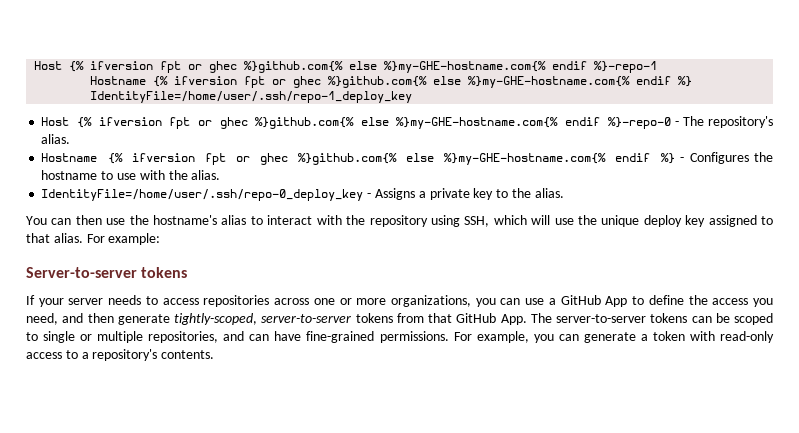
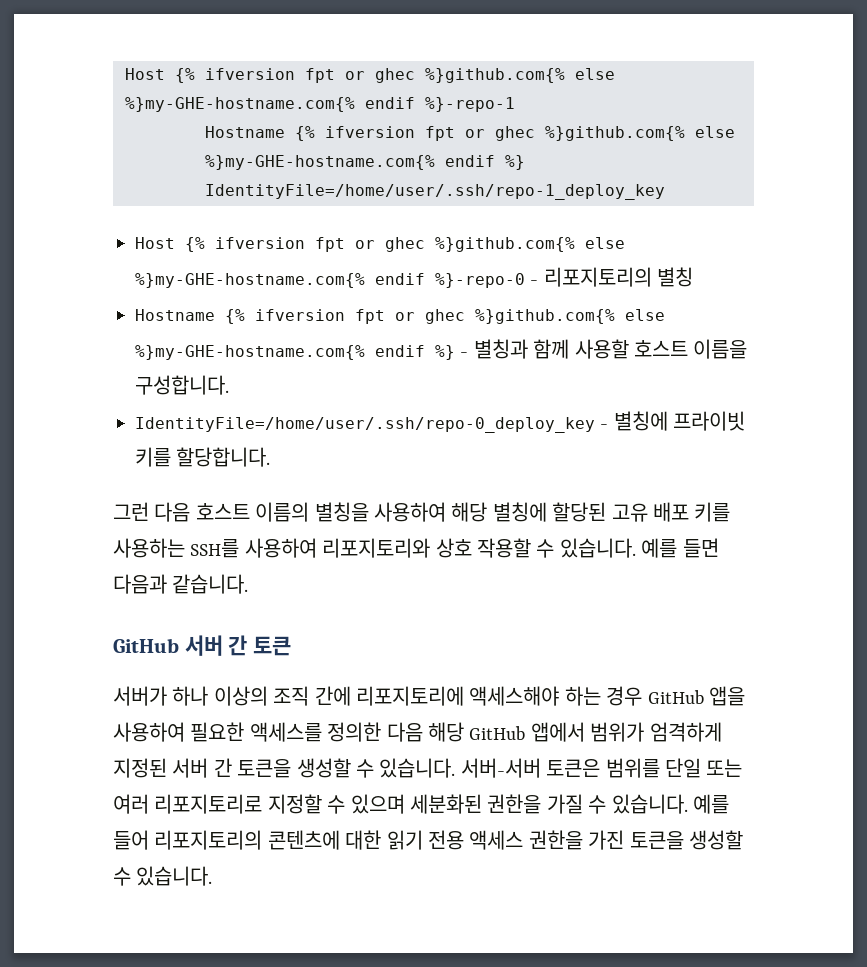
[682,116,773,128] [41,134,71,144] The repository's alias. -> [543,267,694,287] 리포지토리의 별칭
[689,152,774,164] [41,170,221,180] [41,188,564,201] [26,215,773,227] [26,233,161,245] [26,267,188,278] [26,295,774,307] [26,313,773,325] [26,331,774,343] [26,349,215,361] Configures the hostname to use with the alias. // IdentityFile=/home/user/.ssh/repo-0_deploy_key - Assigns a private key to the alias. // You can then use the hostname's alias to interact with the repository using SSH, which will use the unique deploy key assigned to that alias. For example: // Server-to-server tokens // If your server needs to access repositories across one or more organizations, you can use a GitHub App to define the access you need, and then generate tightly-scoped, server-to-server tokens from that GitHub App. The server-to-server tokens can be scoped to single or multiple repositories, and can have fine-grained permissions. For example, you can generate a token with read-only access to a repository's contents. -> [473,339,748,359] [135,375,229,395] [135,411,746,433] [135,447,271,467] [113,502,731,522] [113,538,719,558] [113,574,249,594] [113,635,292,656] [113,686,745,706] [113,722,722,742] [113,758,743,778] [113,794,729,814] [113,830,743,850] [113,866,213,886] 별칭과 함께 사용할 호스트 이름을 구성합니다. // IdentityFile=/home/user/.ssh/repo-0_deploy_key - 별칭에 프라이빗 키를 할당합니다. // 그런 다음 호스트 이름의 별칭을 사용하여 해당 별칭에 할당된 고유 배포 키를 사용하는 SSH를 사용하여 리포지토리와 상호 작용할 수 있습니다. 예를 들면 다음과 같습니다. // GitHub 서버 간 토큰 // 서버가 하나 이상의 조직 간에 리포지토리에 액세스해야 하는 경우 GitHub 앱을 사용하여 필요한 액세스를 정의한 다음 해당 GitHub 앱에서 범위가 엄격하게 지정된 서버 간 토큰을 생성할 수 있습니다. 서버-서버 토큰은 범위를 단일 또는 여러 리포지토리로 지정할 수 있으며 세분화된 권한을 가질 수 있습니다. 예를 들어 리포지토리의 콘텐츠에 대한 읽기 전용 액세스 권한을 가진 토큰을 생성할 수 있습니다.

